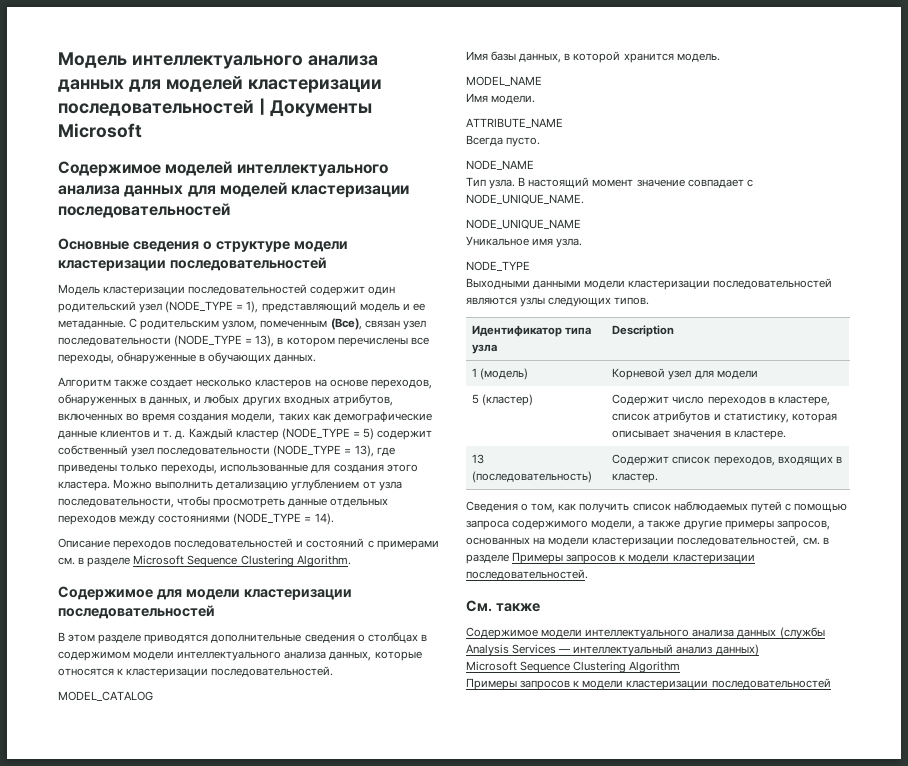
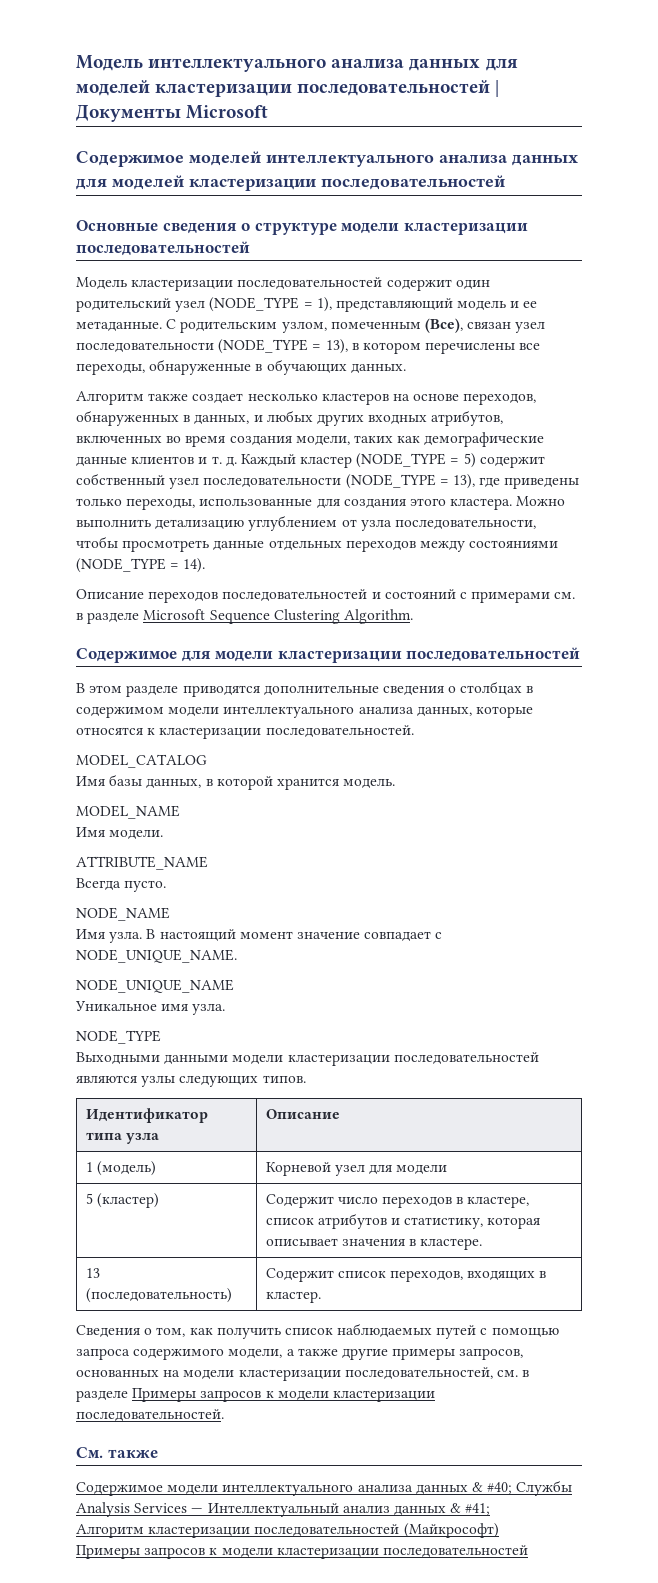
[466,177,486,186] Тип -> [76,929,105,939] Имя
[612,325,675,337] Description -> [265,1109,340,1119] Описание
[779,627,825,639] [466,644,759,656] [466,661,681,673] (службы Analysis Services — интеллектуальный анализ данных) // Microsoft Sequence Clustering Algorithm -> [471,1480,573,1496] [76,1502,491,1517] [76,1523,499,1538] & #40; Службы Analysis Services — Интеллектуальный анализ данных & #41; // Алгоритм кластеризации последовательностей (Майкрософт)

